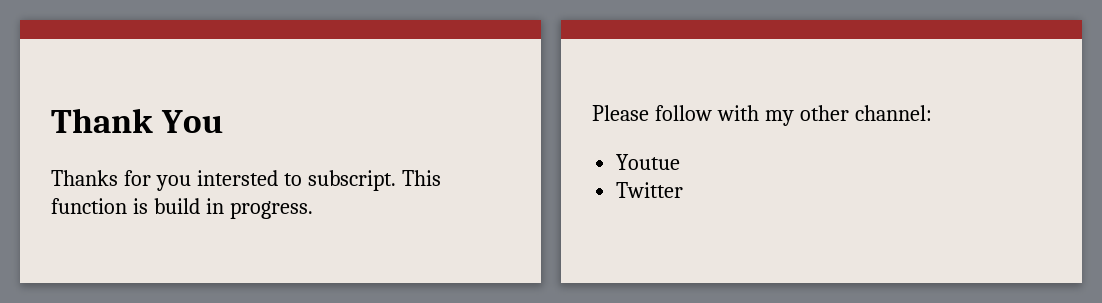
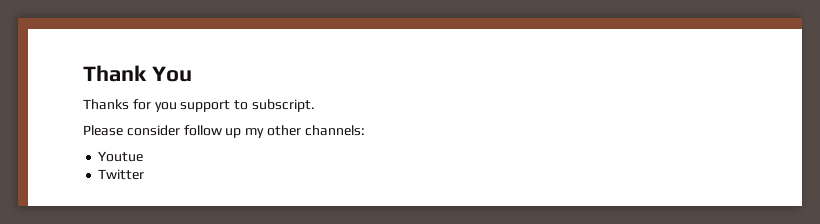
[196,170,278,186] intersted -> [180,100,231,112] support
[401,170,441,186] [51,198,313,219] [592,105,759,121] This function is build in progress. // Please follow with -> [83,125,242,138] // Please consider follow up
[854,105,932,121] channel: -> [304,125,365,136] channels:

